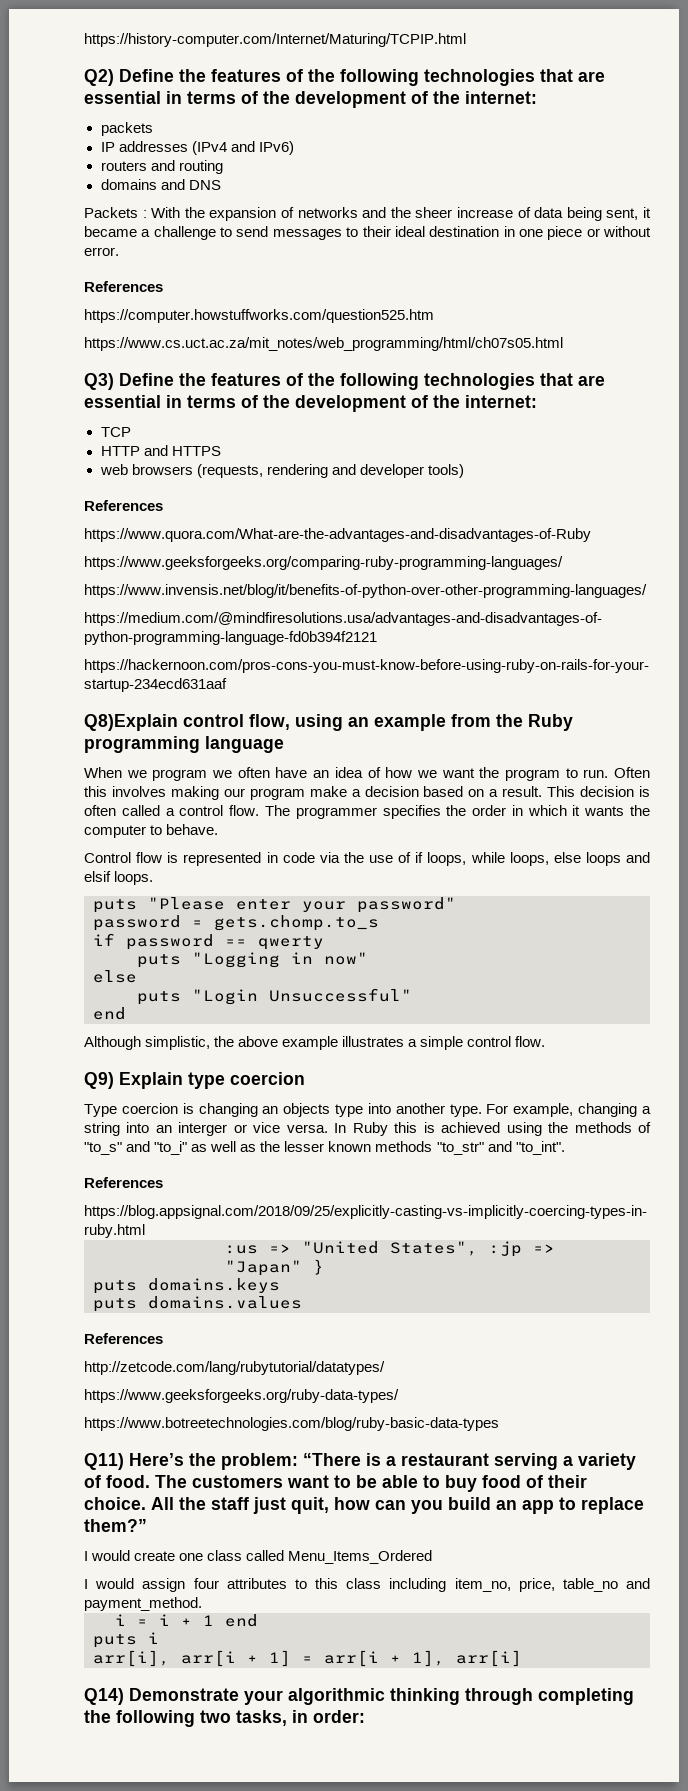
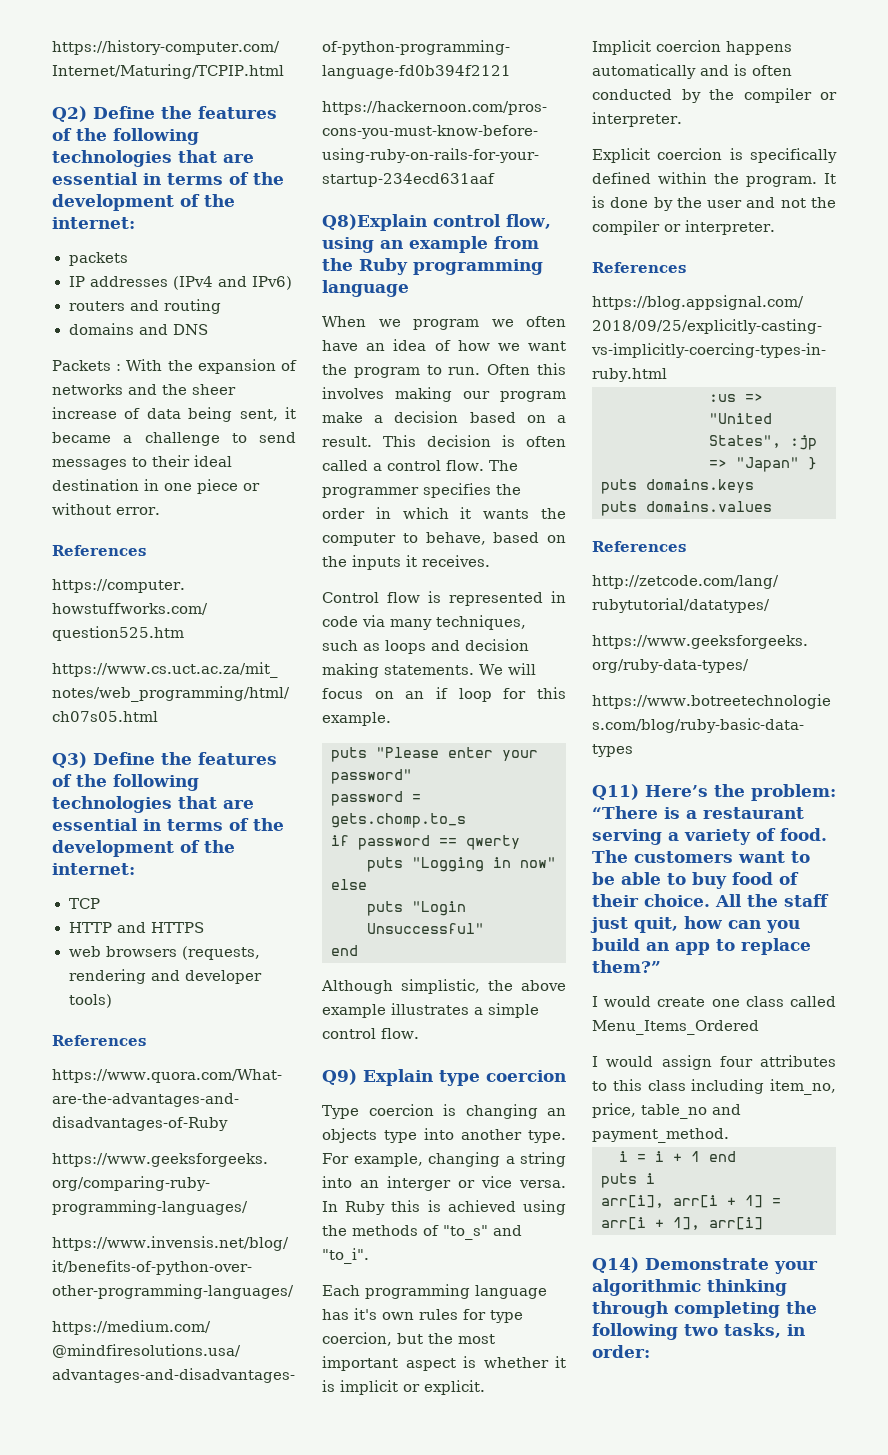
[166,824,219,835] behave. -> [425,532,566,545] [322,555,490,570] behave, based on the inputs it receives.
[343,852,650,866] [84,871,154,885] the use of if loops, while loops, else loops and elsif loops. -> [390,615,526,630] [322,639,529,654] [322,663,536,678] [322,687,566,702] [322,712,391,726] many techniques, such as loops and decision making statements. We will focus on an if loop for this example.
[154,1141,565,1155] "to_i" as well as the lesser known methods "to_str" and "to_int". -> [322,1248,369,1264] [322,1284,547,1299] [322,1308,523,1323] [322,1332,495,1346] [322,1356,566,1371] [322,1380,485,1395] [592,40,792,55] [592,64,792,79] [592,88,837,103] [592,112,682,127] [592,148,837,163] [592,172,836,187] [592,196,836,211] [592,220,775,235] "to_i". // Each programming language has it's own rules for type coercion, but the most important aspect is whether it is implicit or explicit. // Implicit coercion happens automatically and is often conducted by the compiler or interpreter. // Explicit coercion is specifically defined within the program. It is done by the user and not the compiler or interpreter.

